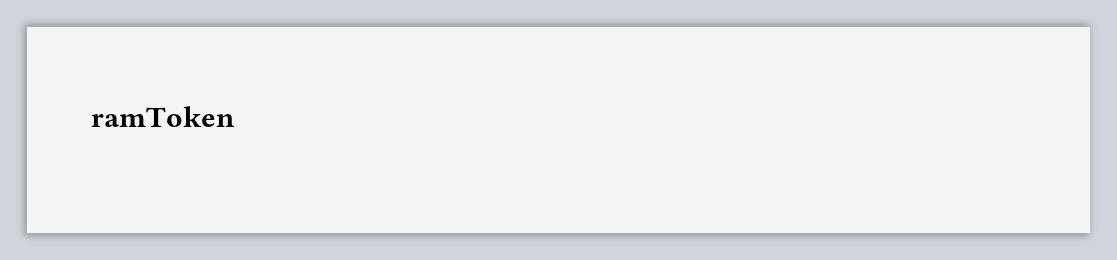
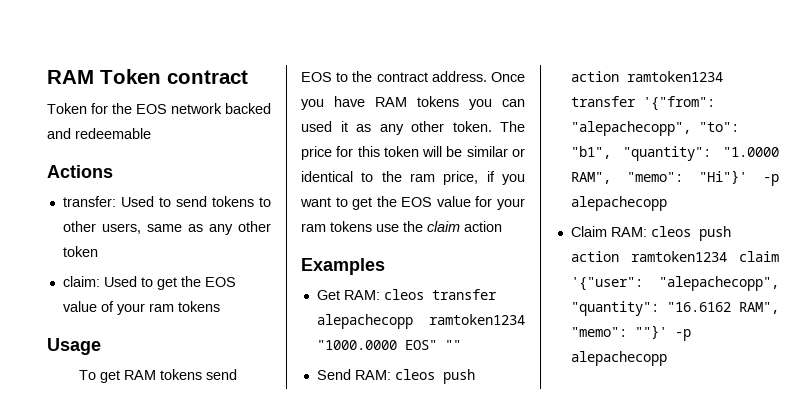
[91,106,235,127] ramToken -> [47,69,248,84] [47,103,271,114] [47,128,151,139] [47,165,113,178] [62,196,271,207] [62,221,271,235] [62,246,98,257] [62,276,236,290] [62,301,220,315] [47,338,101,355] [78,369,237,383] [301,71,525,82] [301,96,525,110] [301,121,525,135] [301,146,525,160] [301,171,525,185] [300,196,525,210] [301,221,502,232] [301,258,385,275] [316,289,497,300] [316,314,525,329] [316,340,461,350] [316,369,475,384] [570,71,723,82] [570,96,715,111] [570,121,739,136] [570,146,779,161] [570,170,779,186] [570,196,667,211] [570,226,731,241] [570,251,779,262] [570,276,779,291] [570,301,779,316] [570,325,691,341] [570,351,667,366] RAM Token contract // Token for the EOS network backed and redeemable // Actions // transfer: Used to send tokens to other users, same as any other token // claim: Used to get the EOS value of your ram tokens // Usage // To get RAM tokens send EOS to the contract address. Once you have RAM tokens you can used it as any other token. The price for this token will be similar or identical to the ram price, if you want to get the EOS value for your ram tokens use the claim action // Examples // Get RAM: cleos transfer alepachecopp ramtoken1234 "1000.0000 EOS" "" // Send RAM: cleos push action ramtoken1234 transfer '{"from": "alepachecopp", "to": "b1", "quantity": "1.0000 RAM", "memo": "Hi"}' -p alepachecopp // Claim RAM: cleos push action ramtoken1234 claim '{"user": "alepachecopp", "quantity": "16.6162 RAM", "memo": ""}' -p alepachecopp

